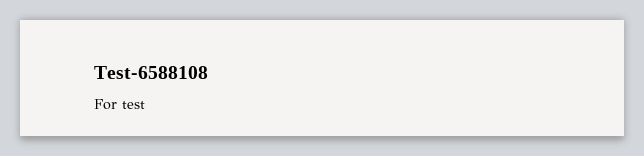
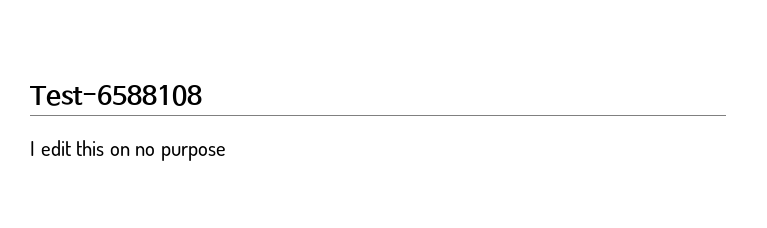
[94,99,145,110] For test -> [30,140,226,161] I edit this on no purpose

